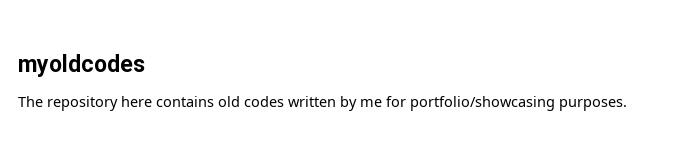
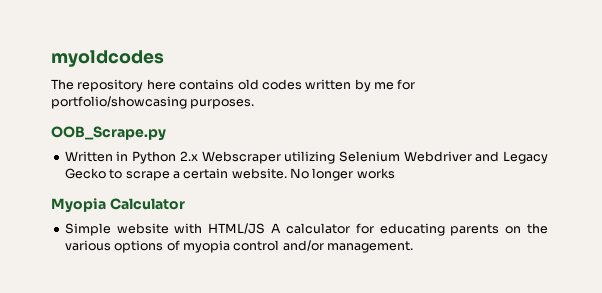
(627, 105) none -> [51,126,166,141] [64,151,549,164] [64,168,395,181] [51,198,185,213] [64,223,548,236] [64,240,413,253] // OOB_Scrape.py // Written in Python 2.x Webscraper utilizing Selenium Webdriver and Legacy Gecko to scrape a certain website. No longer works // Myopia Calculator // Simple website with HTML/JS A calculator for educating parents on the various options of myopia control and/or management.

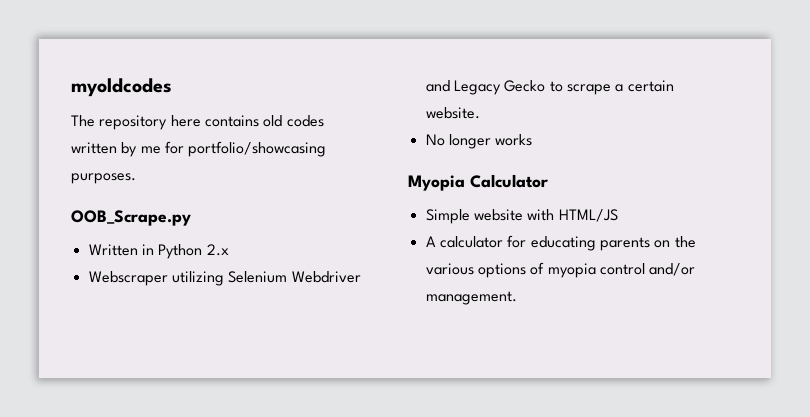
(198, 156) none -> (229, 250) //
(287, 173) none -> (480, 113) //
(266, 228) none -> (618, 215) //

